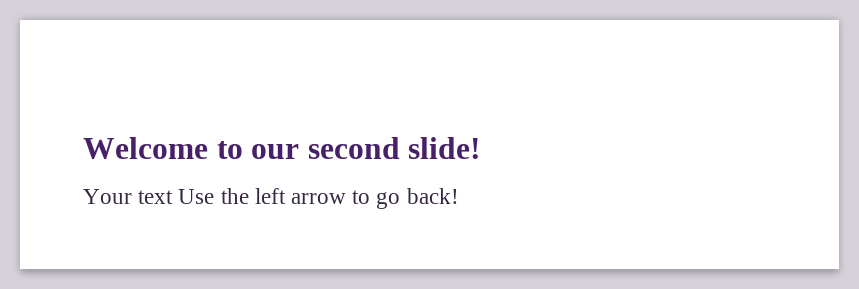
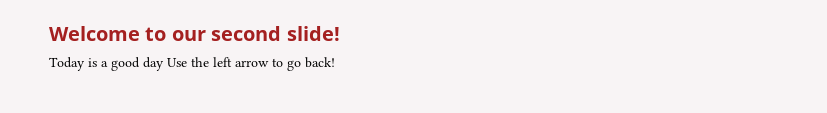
[83,189,174,204] Your text -> [49,57,164,71] Today is a good day

